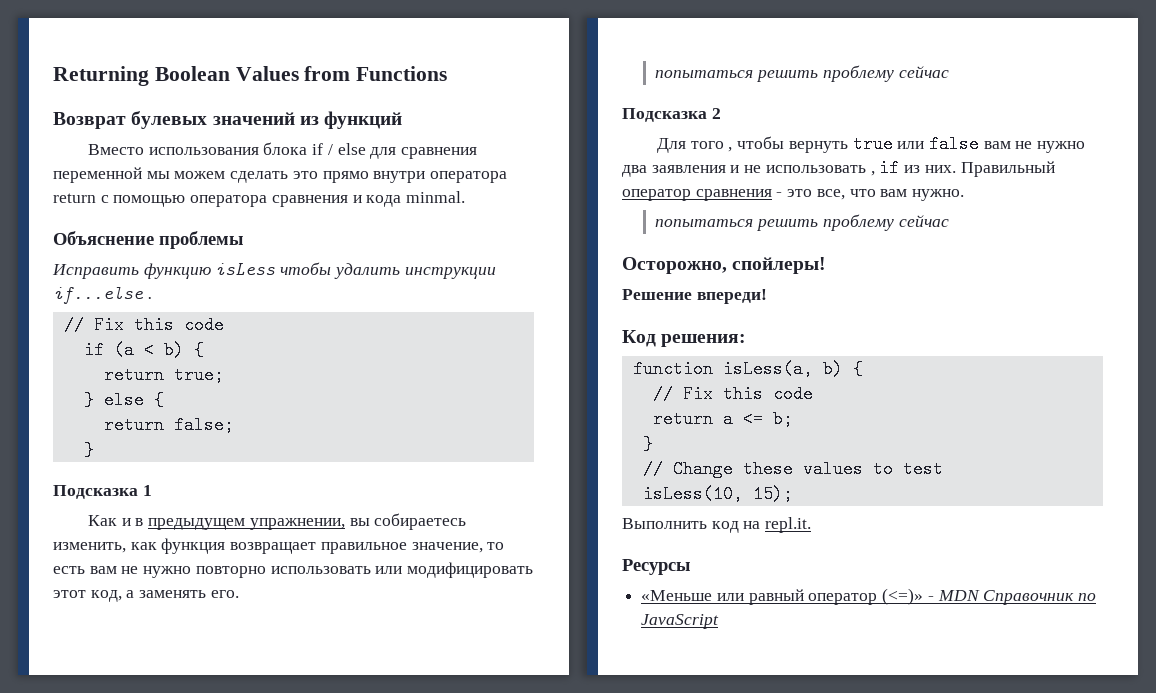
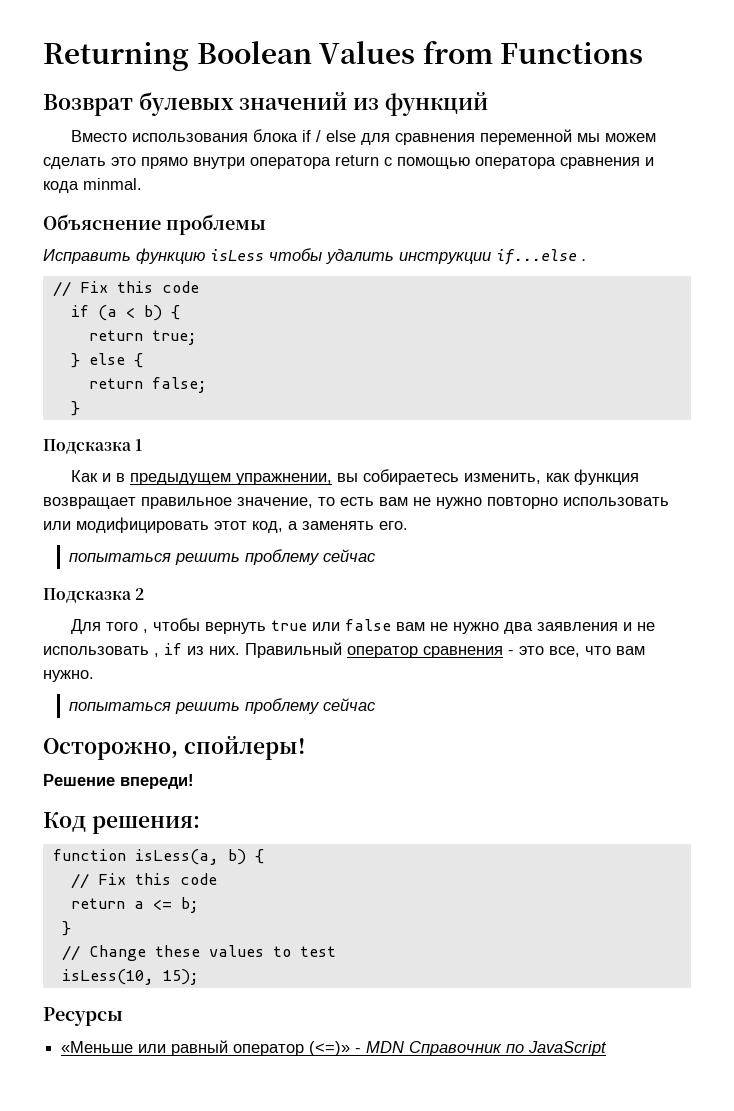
[622,517,812,533] // Выполнить код на repl.it. -> (199, 977) none

